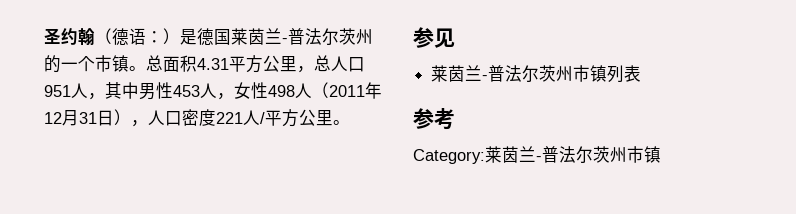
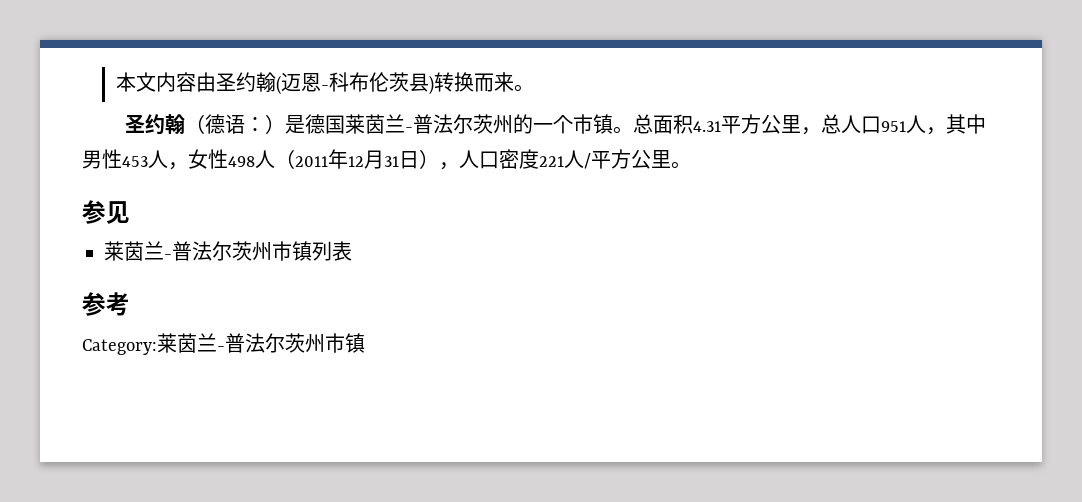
(44, 36) none -> [116,72,535,95] 本文内容由圣约翰(迈恩-科布伦茨县)转换而来。 //

